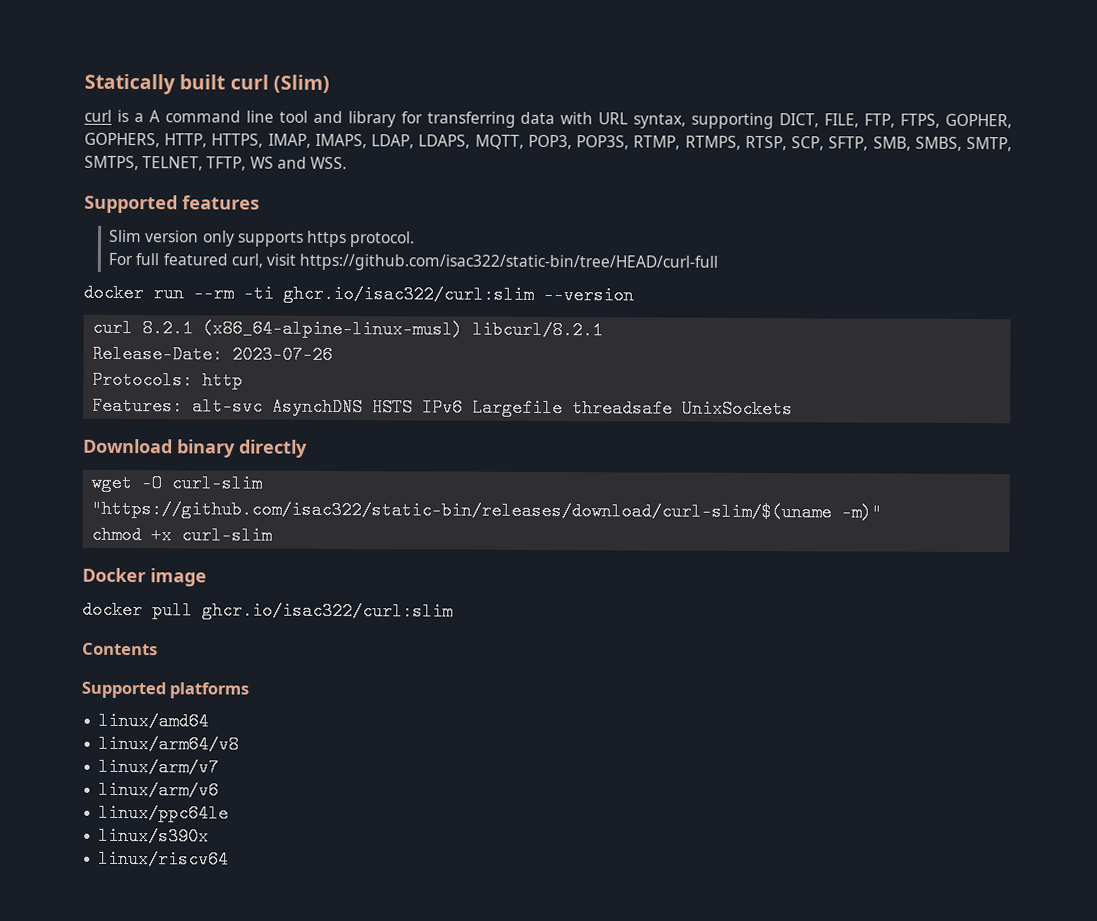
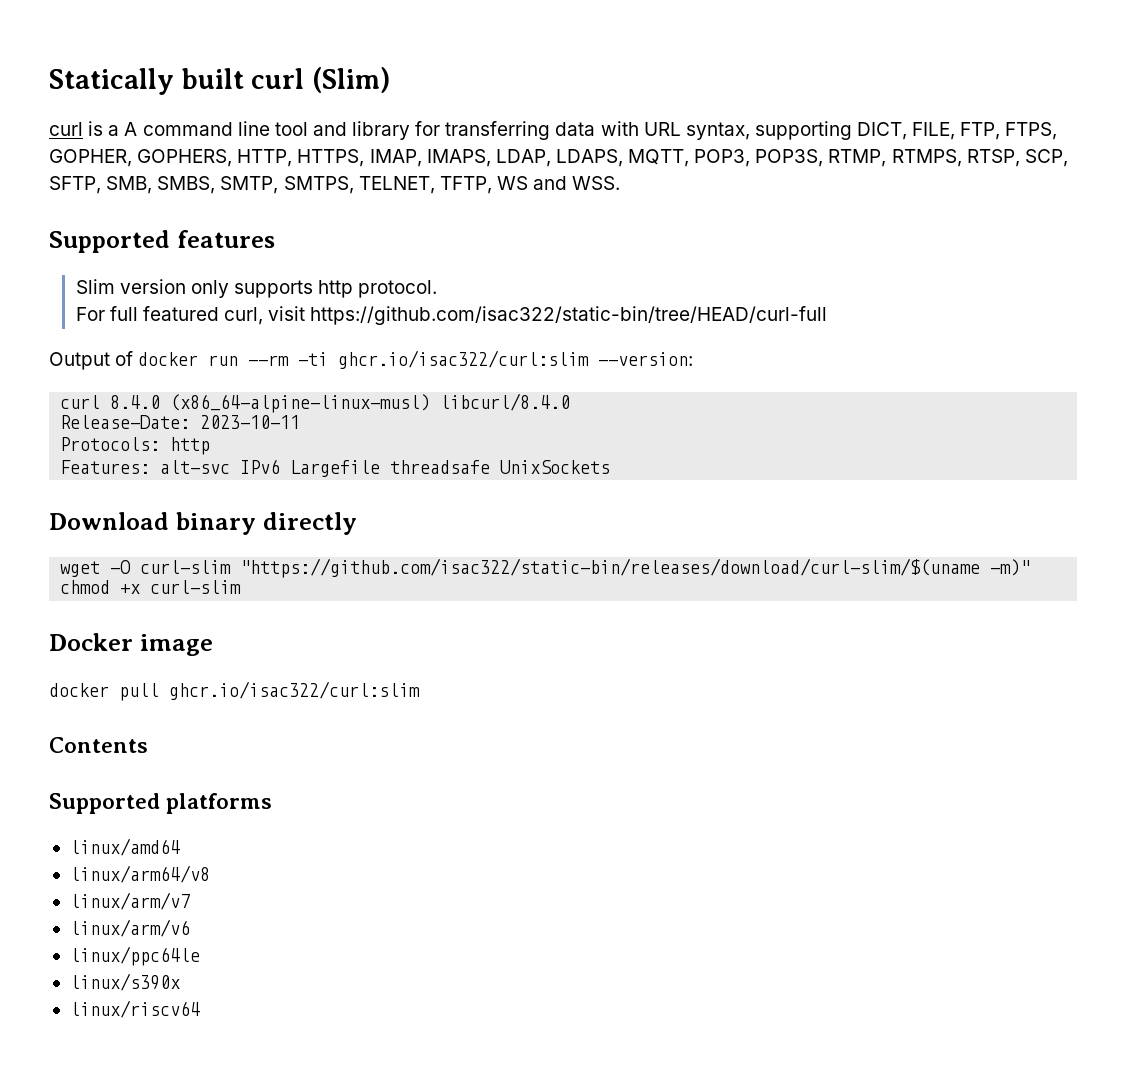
[306,230,347,248] https -> [318,280,354,298] http
(719, 262) none -> [49,351,134,370] Output of
[543,285,634,305] [92,318,604,340] --version // curl 8.2.1 (x86_64-alpine-linux-musl) libcurl/8.2.1 -> [598,352,694,366] [60,393,571,413] --version: // curl 8.4.0 (x86_64-alpine-linux-musl) libcurl/8.4.0
[232,345,334,364] 2023-07-26 -> [200,415,301,429] 2023-10-11
[272,397,414,417] AsynchDNS HSTS -> (231, 467) none

